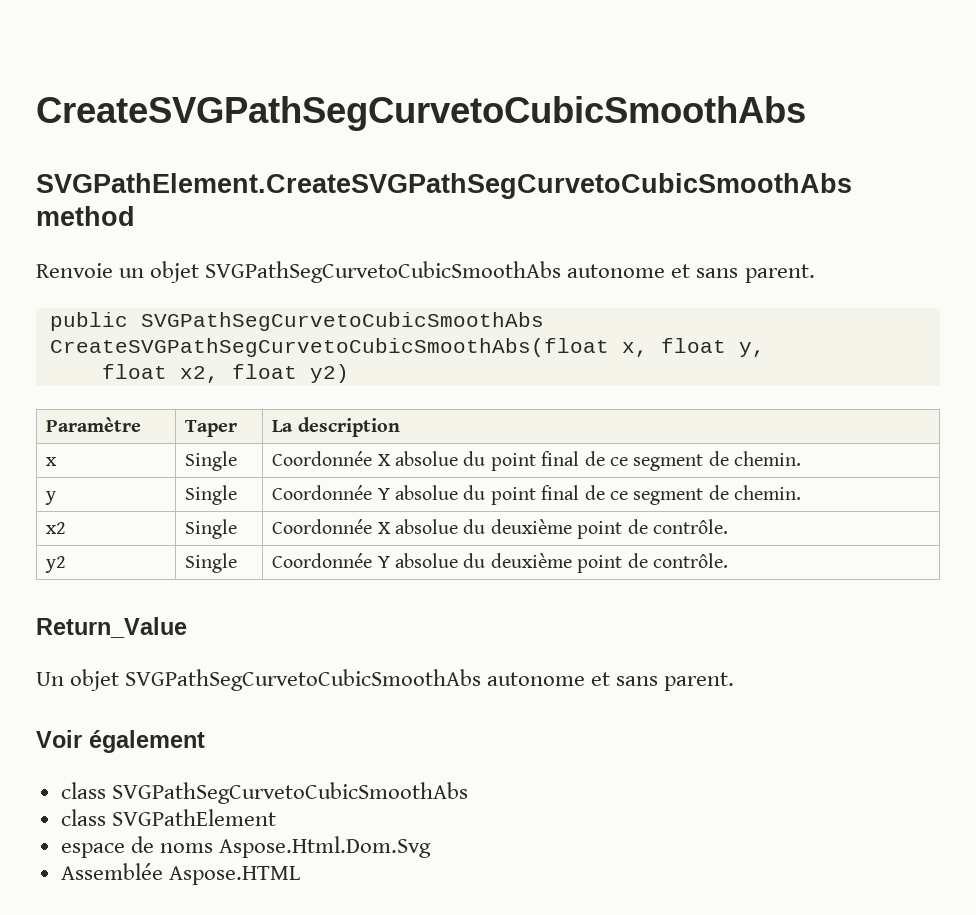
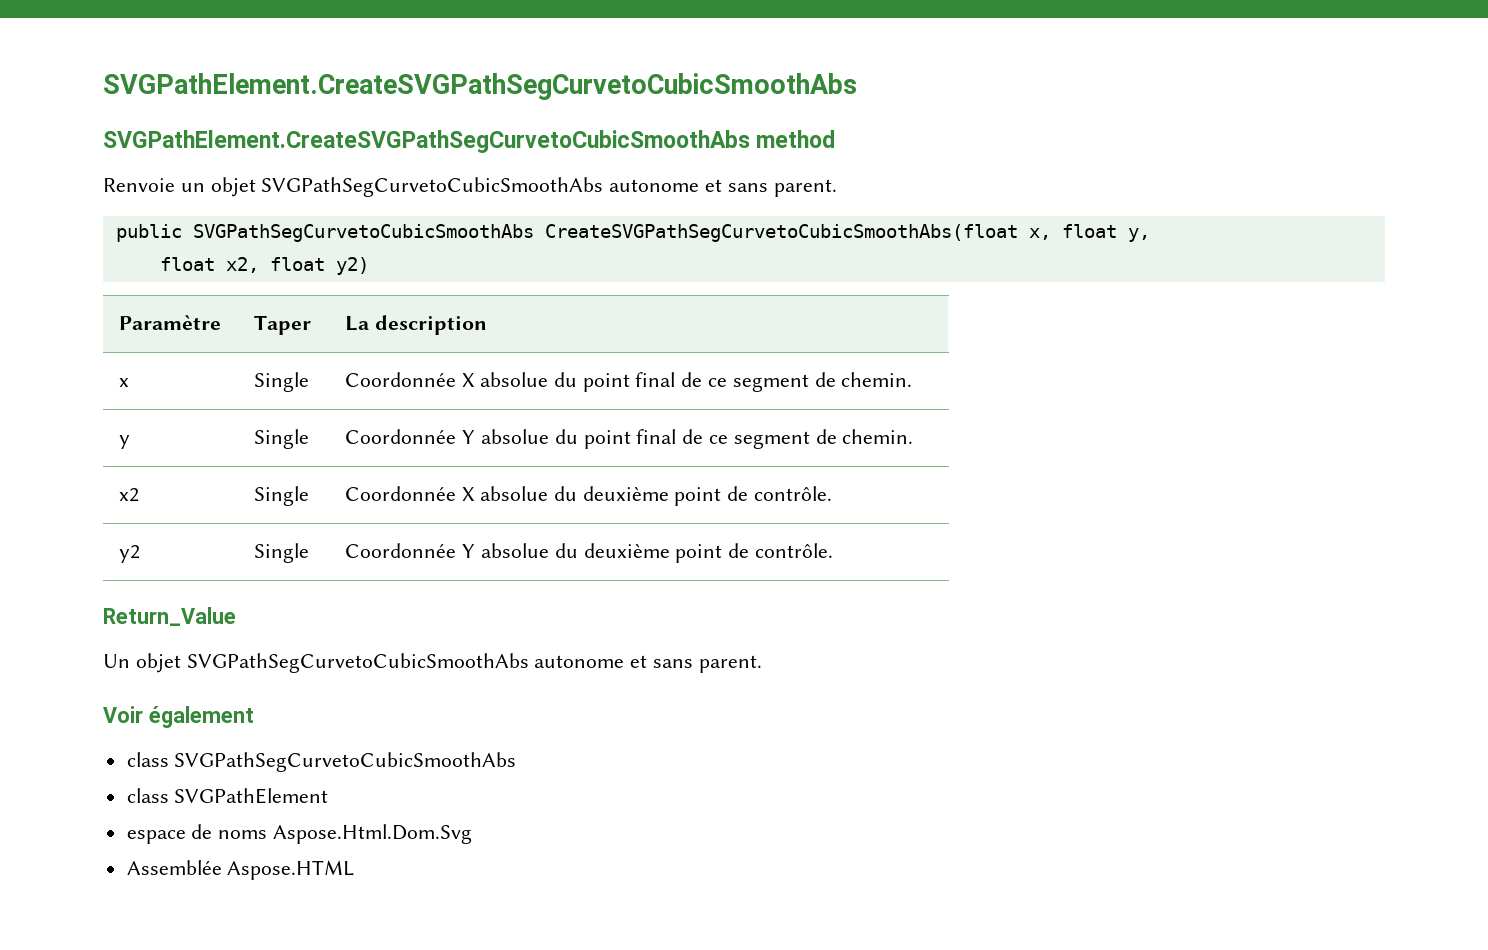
[36,96,806,131] CreateSVGPathSegCurvetoCubicSmoothAbs -> [103,73,857,100] SVGPathElement.CreateSVGPathSegCurvetoCubicSmoothAbs

